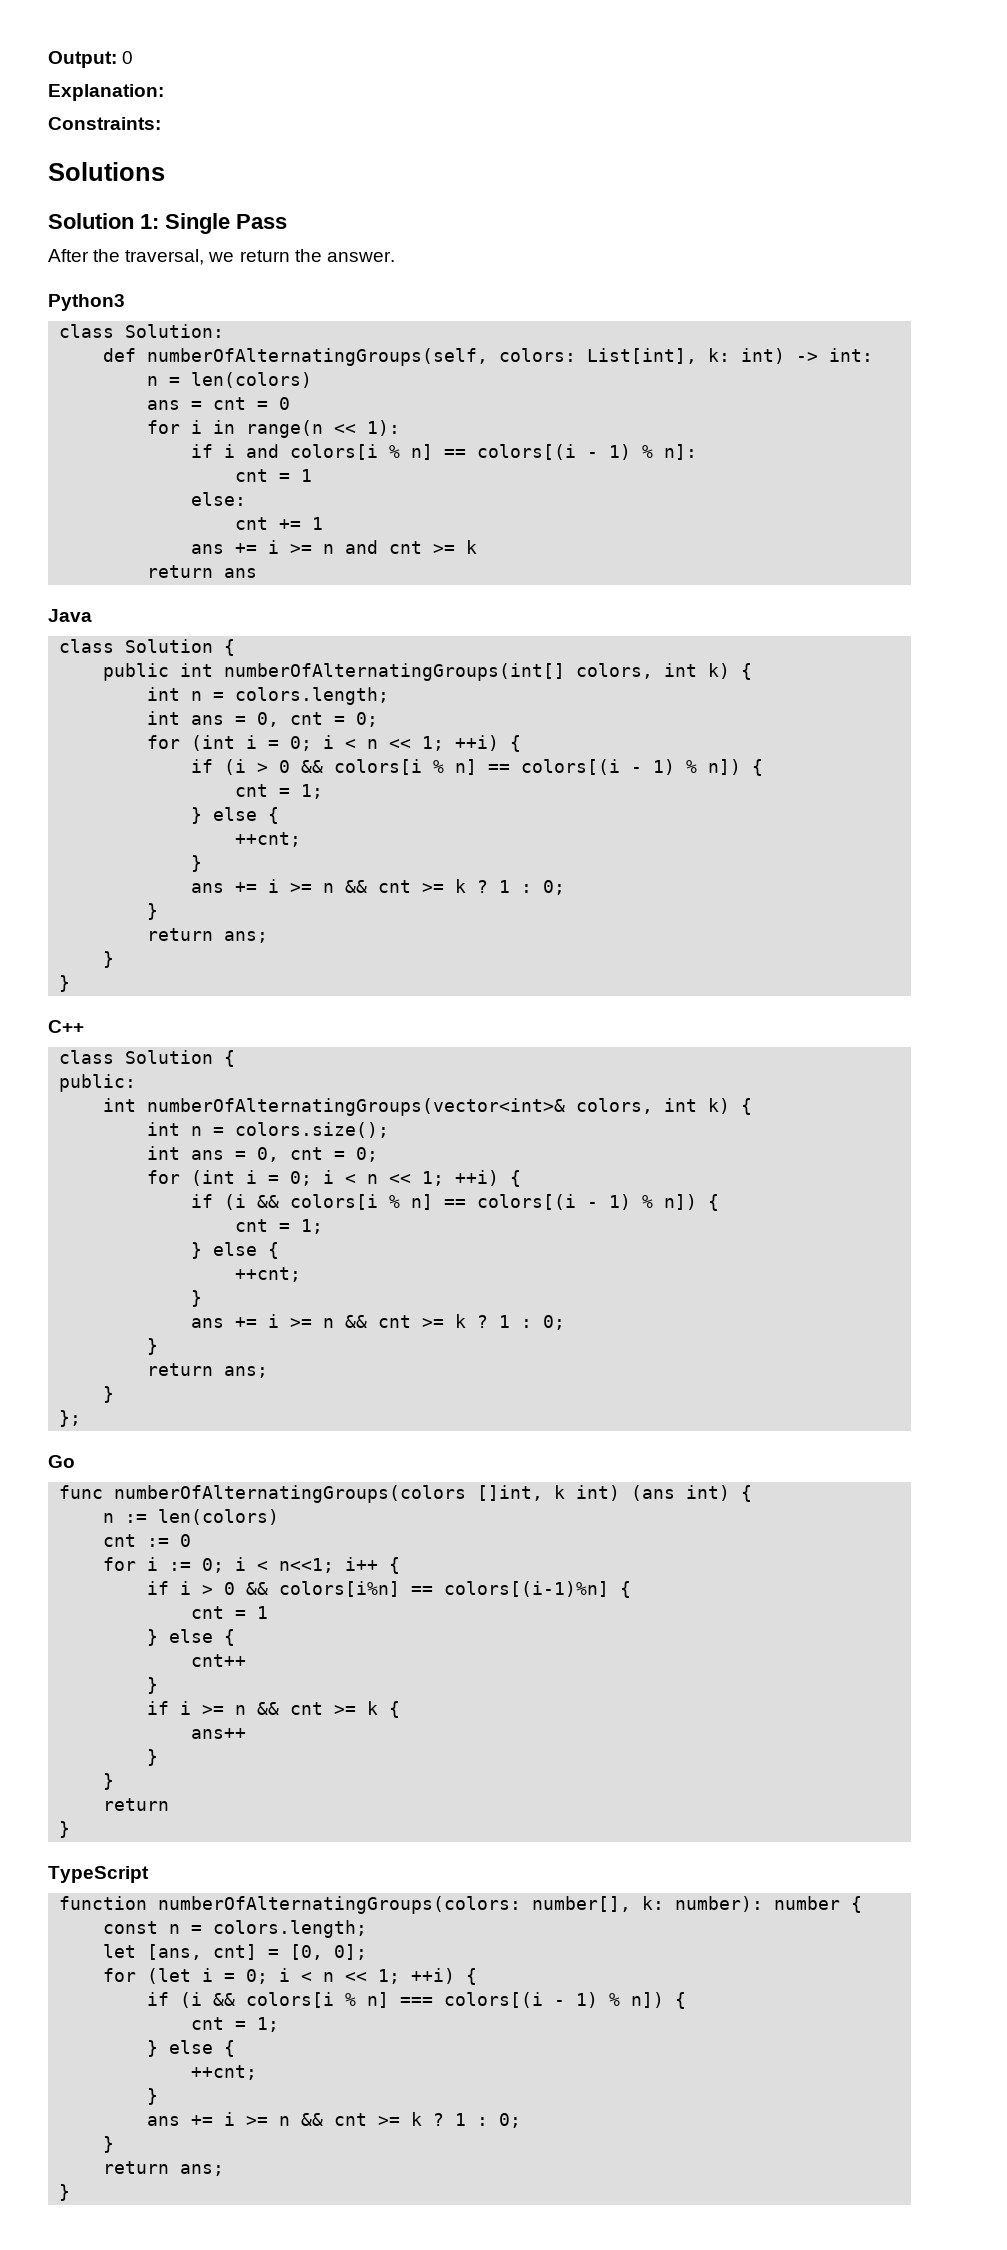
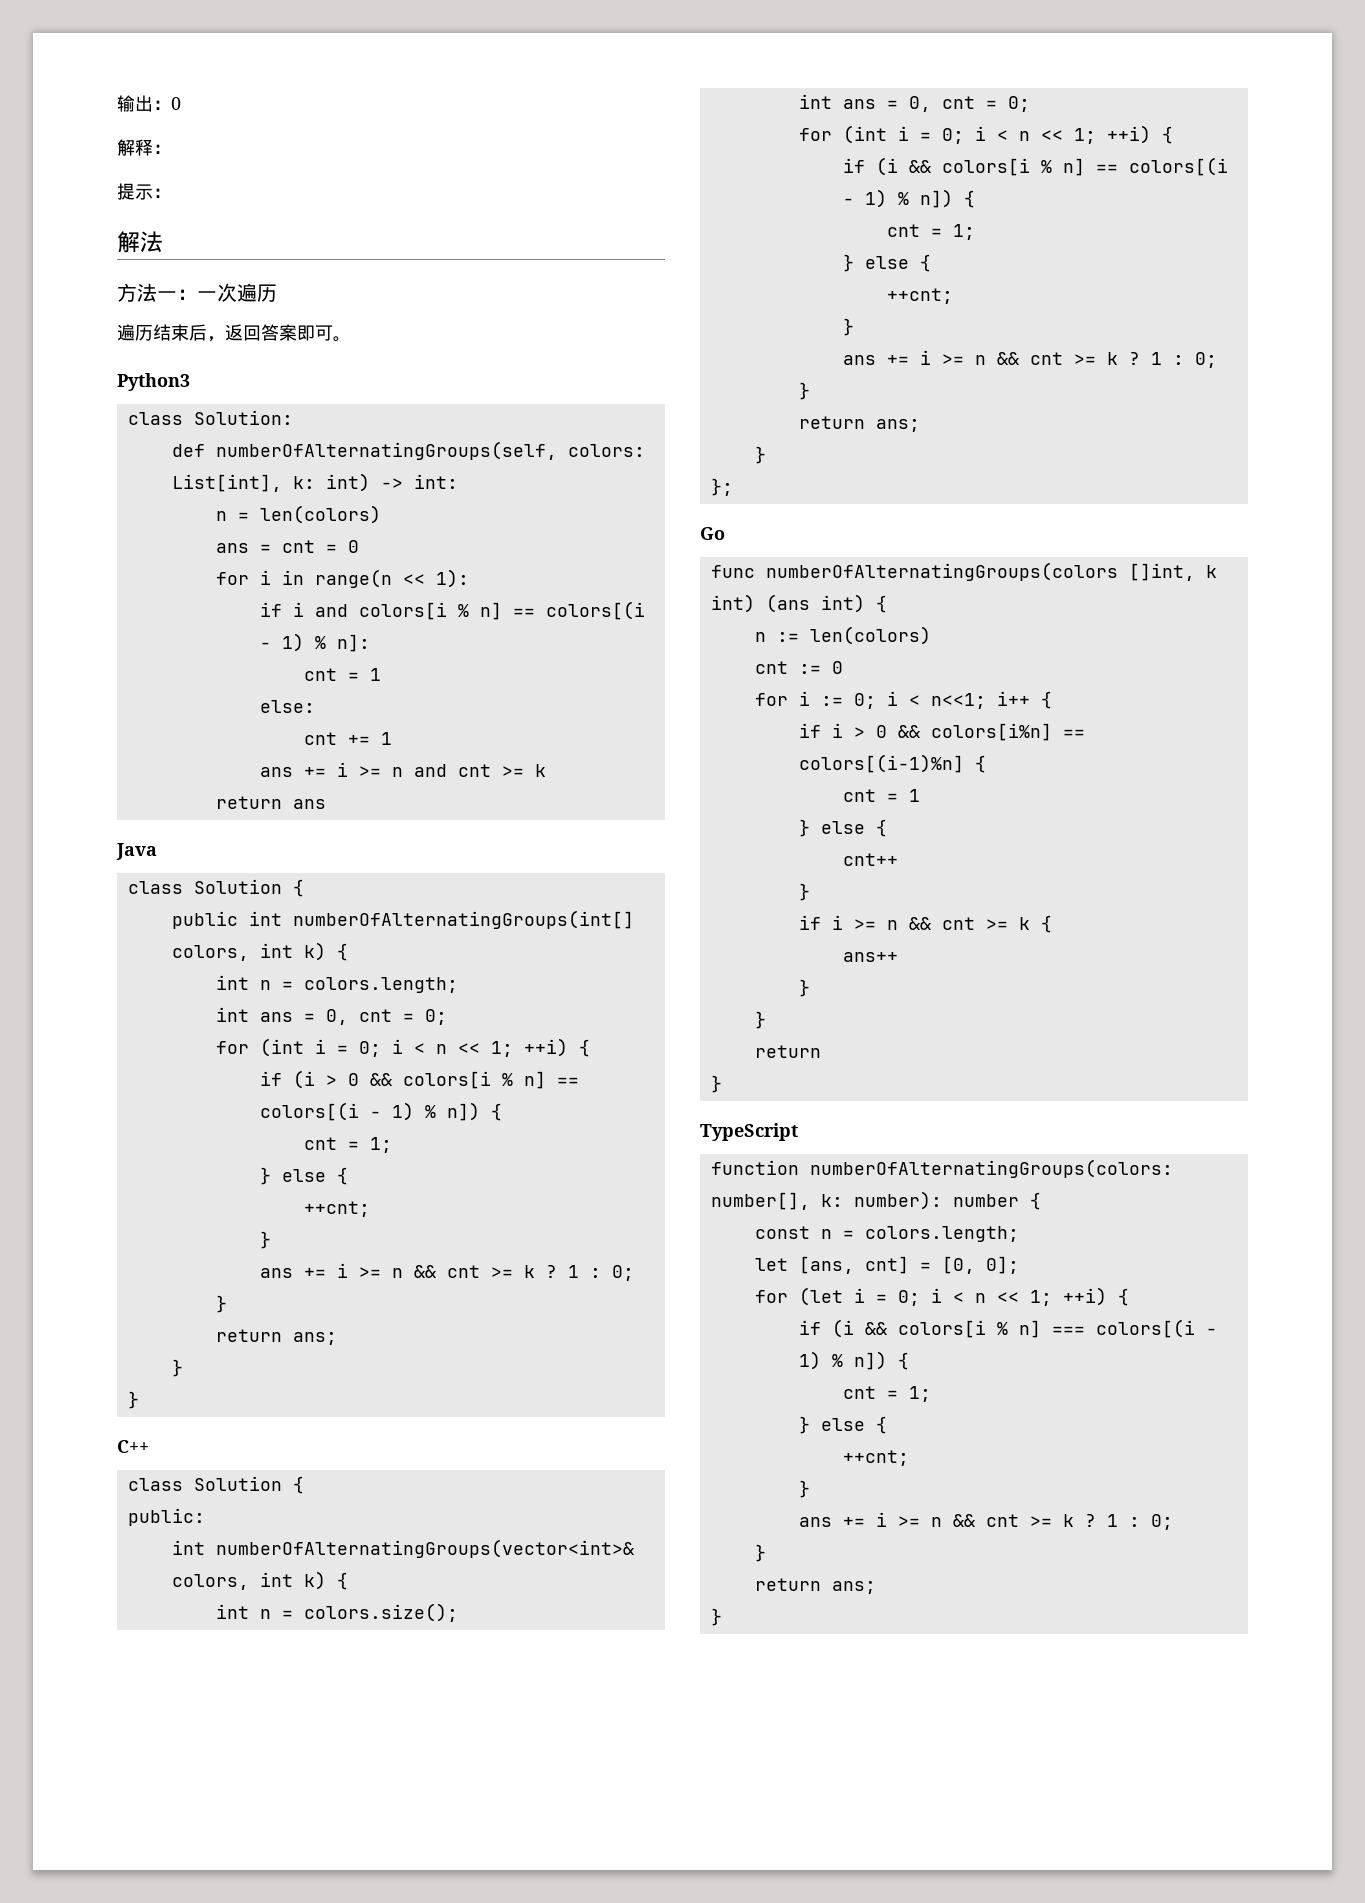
[48,51,134,68] [48,84,164,101] [48,117,161,130] [48,162,165,181] [48,213,287,234] [48,249,395,265] Output: 0 // Explanation: // Constraints: // Solutions // Solution 1: Single Pass // After the traversal, we return the answer. -> [117,95,181,112] [117,139,171,156] [117,183,171,200] [117,231,163,253] [117,283,277,302] [117,324,351,342] 输出：0 // 解释： // 提示： // 解法 // 方法一：一次遍历 // 遍历结束后，返回答案即可。

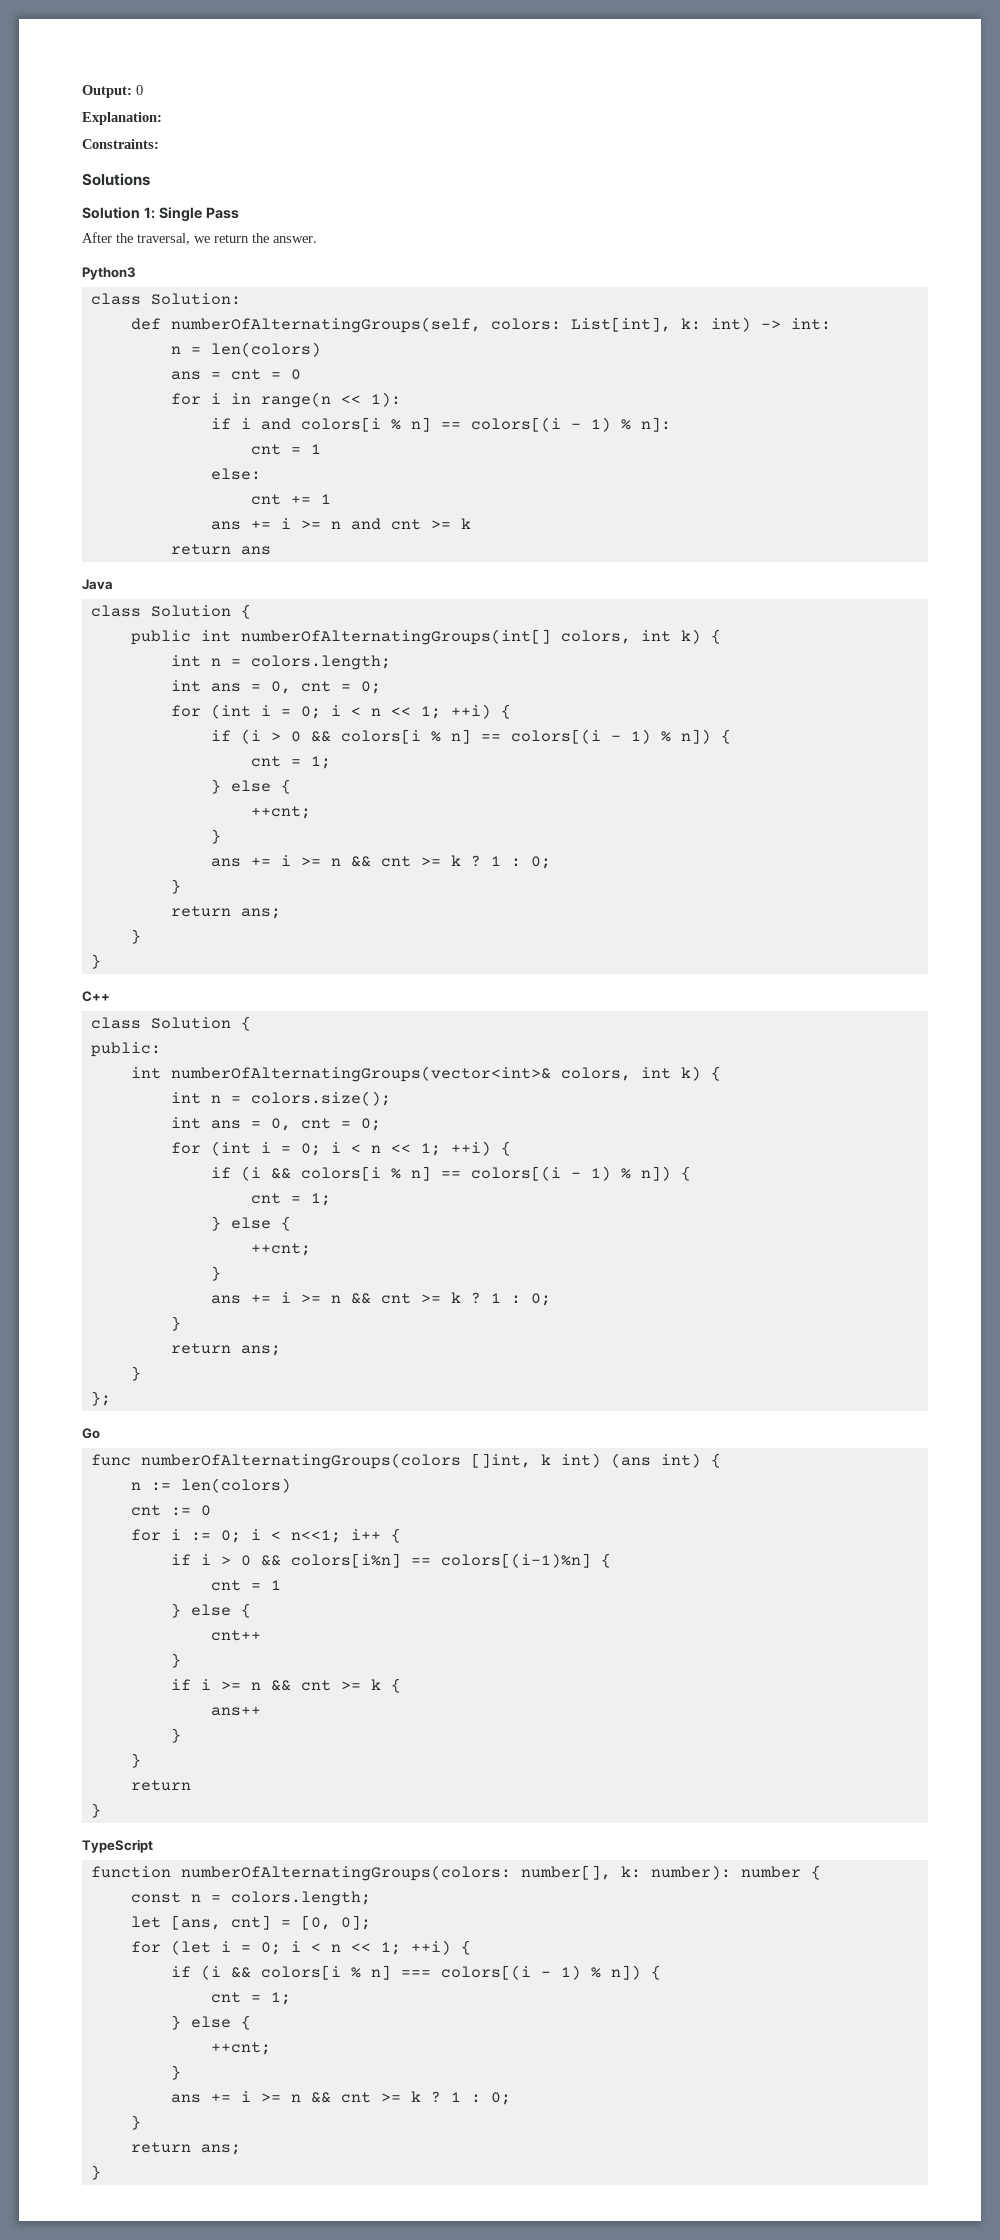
[117,95,181,112] [117,139,171,156] [117,183,171,200] [117,231,163,253] [117,283,277,302] [117,324,351,342] 输出：0 // 解释： // 提示： // 解法 // 方法一：一次遍历 // 遍历结束后，返回答案即可。 -> [82,85,143,98] [82,112,162,125] [82,139,159,149] [82,173,150,186] [82,207,239,222] [82,232,317,245] Output: 0 // Explanation: // Constraints: // Solutions // Solution 1: Single Pass // After the traversal, we return the answer.

